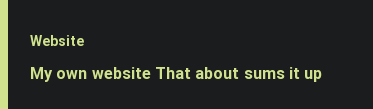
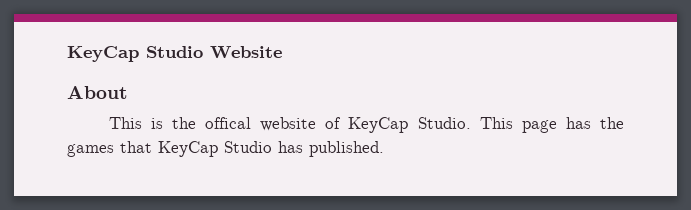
(30, 40) none -> [67,46,203,62] KeyCap Studio
[30,67,323,82] My own website That about sums it up -> [67,86,128,99] [108,117,624,133] [67,141,384,157] About // This is the offical website of KeyCap Studio. This page has the games that KeyCap Studio has published.

